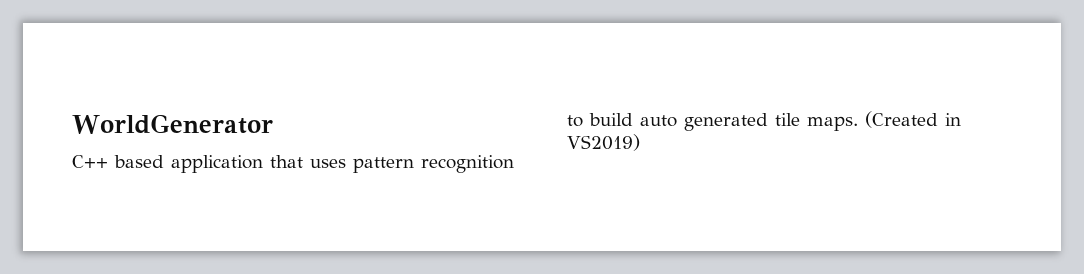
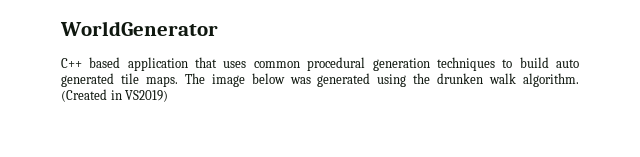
[353,155,514,173] pattern recognition -> [253,57,495,71] common procedural generation techniques
(858, 123) none -> [184,73,579,87] The image below was generated using the drunken walk algorithm.

